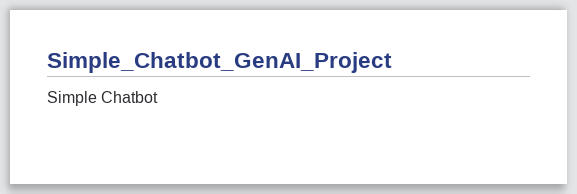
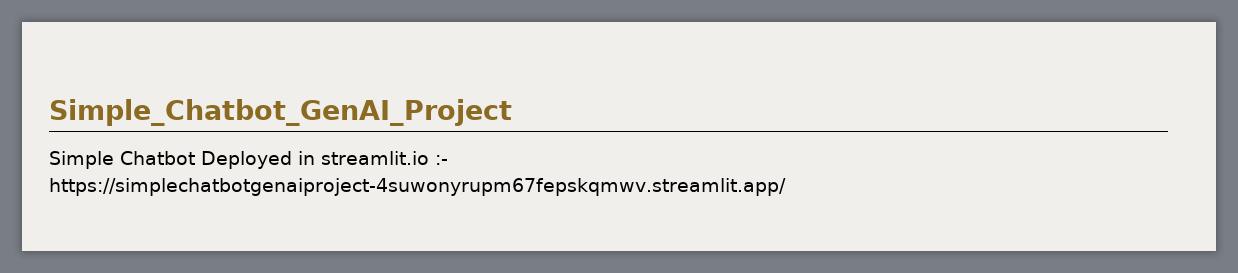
(159, 97) none -> [201,151,448,169] [49,178,786,196] Deployed in streamlit.io :- https://simplechatbotgenaiproject-4suwonyrupm67fepskqmwv.streamlit.app/

